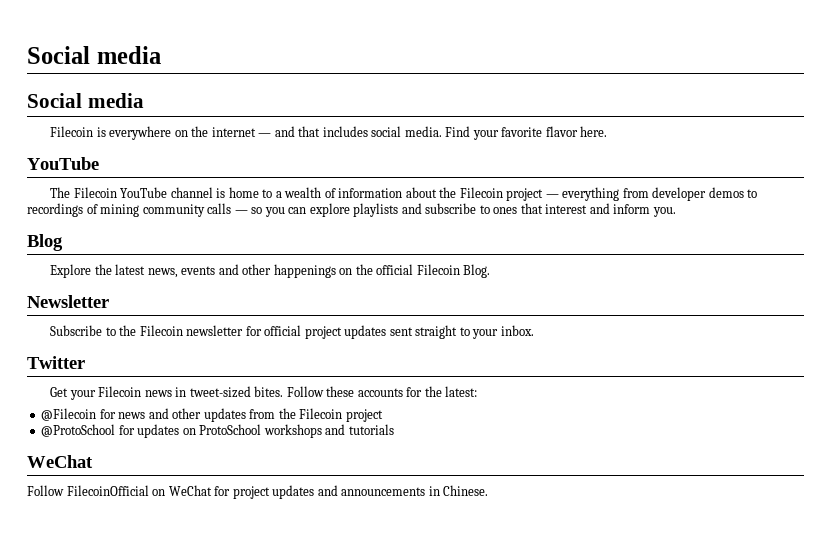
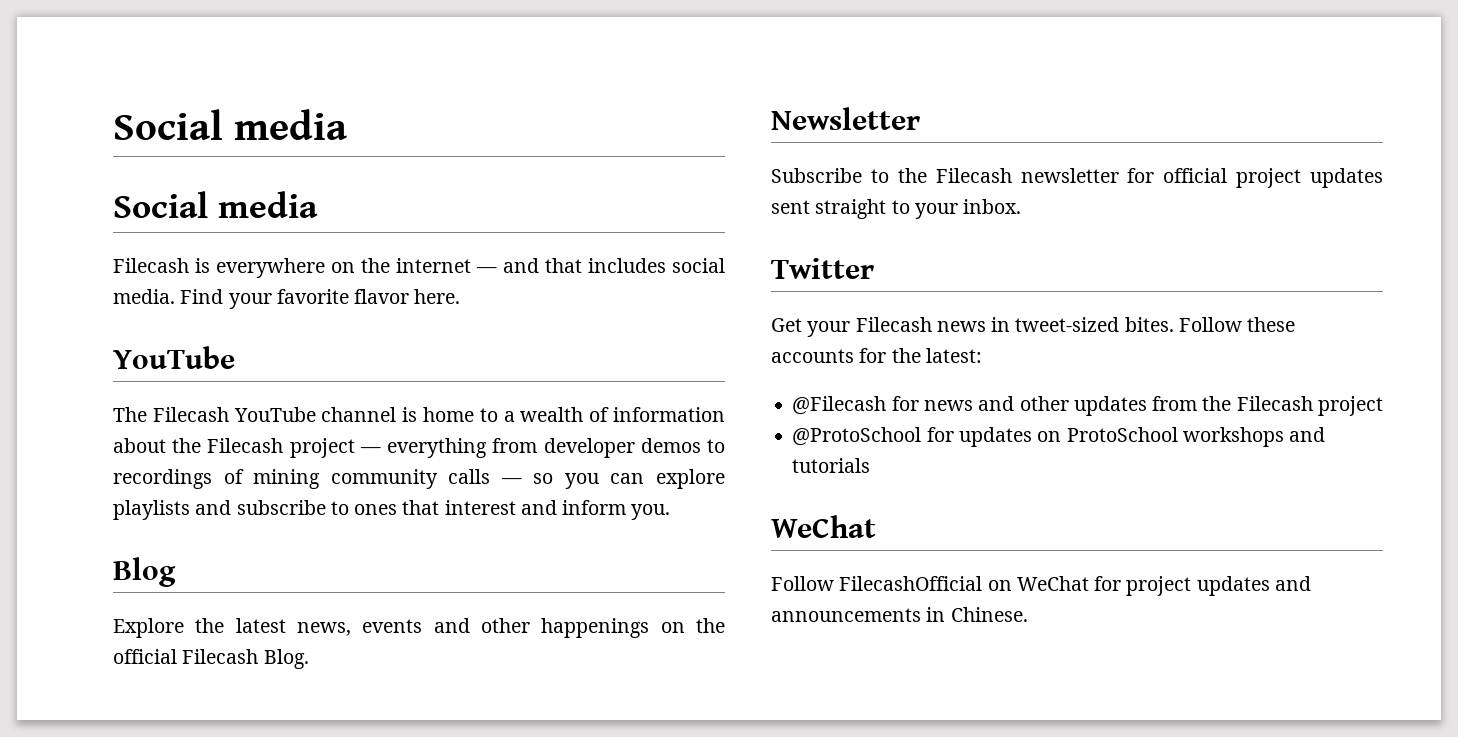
[50,126,94,137] Filecoin -> [113,258,189,273] Filecash
[73,187,117,198] Filecoin -> [152,407,229,422] Filecash
[459,187,503,198] Filecoin -> [207,438,284,453] Filecash
[416,264,460,275] Filecoin -> [182,649,259,664] Filecash
[139,325,183,336] Filecoin -> [935,168,1012,183] Filecash
[98,386,142,397] Filecoin -> [855,317,932,332] Filecash
[41,408,97,421] @Filecoin -> [792,396,887,415] @Filecash
[299,408,343,419] Filecoin -> [1236,396,1313,411] Filecash
[66,485,149,496] FilecoinOfficial -> [839,576,983,591] FilecashOfficial

